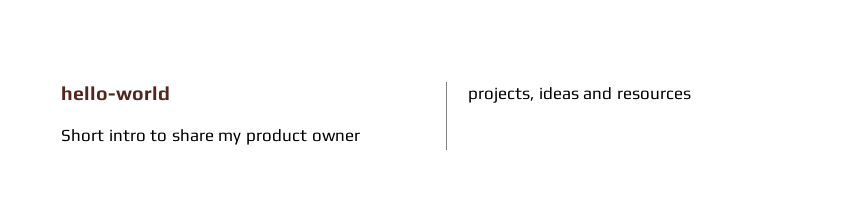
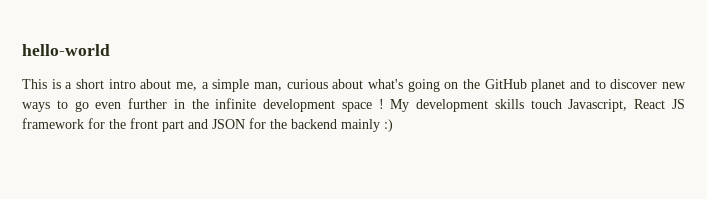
[61,129,360,145] [468,87,691,103] Short intro to share my product owner projects, ideas and resources -> [22,79,686,92] [22,98,685,112] [22,118,393,132] This is a short intro about me, a simple man, curious about what's going on the GitHub planet and to discover new ways to go even further in the infinite development space ! My development skills touch Javascript, React JS framework for the front part and JSON for the backend mainly :)

